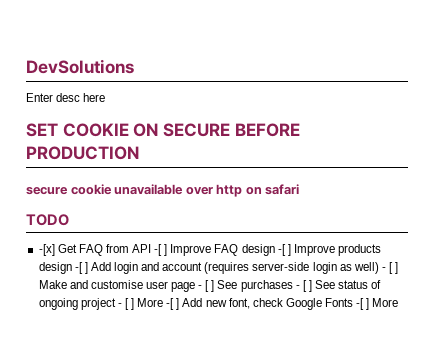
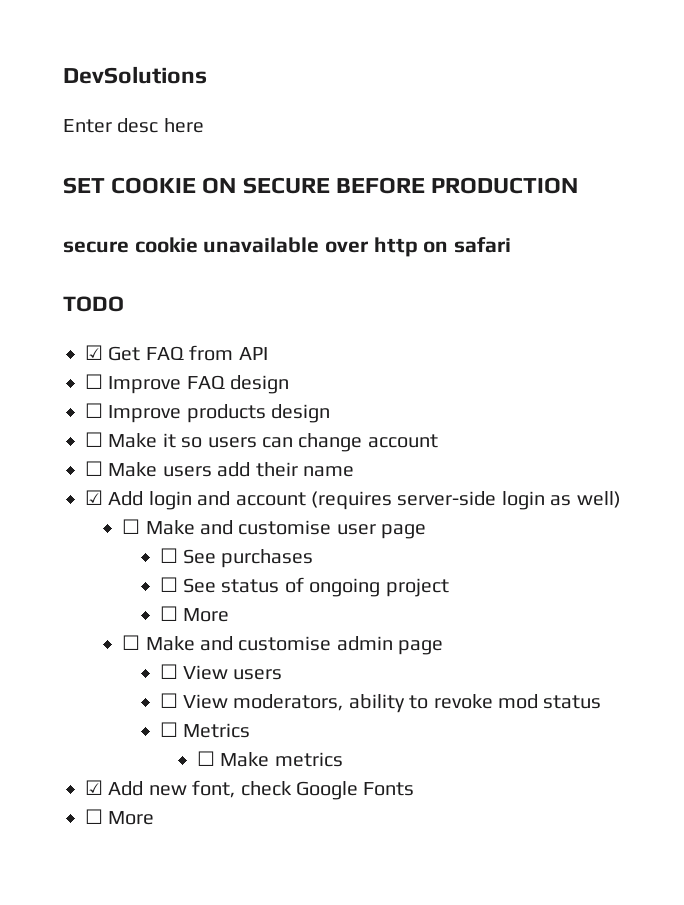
[38,244,55,256] -[x] -> [85,345,103,360] ☑
[154,244,168,256] -[ ] -> [85,374,103,389] // ☐
[277,244,291,256] -[ ] -> [85,403,103,418] // ☐
[74,262,88,274] -[ ] -> [85,432,438,452] [85,461,354,477] [85,490,103,505] // ☐ Make it so users can change account // ☐ Make users add their name // ☑
[381,262,399,274] - [ ] -> [122,519,141,534] // ☐
[198,280,215,292] - [ ] -> [159,548,178,563] // ☐
[295,280,312,292] - [ ] -> [159,577,178,592] // ☐
[117,298,180,310] - [ ] More -[ ] -> [159,606,229,622] [122,635,444,655] [159,664,283,680] [159,693,602,713] [159,722,250,738] [196,751,343,767] [85,780,103,795] // ☐ More // ☐ Make and customise admin page // ☐ View users // ☐ View moderators, ability to revoke mod status // ☐ Metrics // ☐ Make metrics // ☑
[356,298,370,310] -[ ] -> [85,809,103,824] // ☐

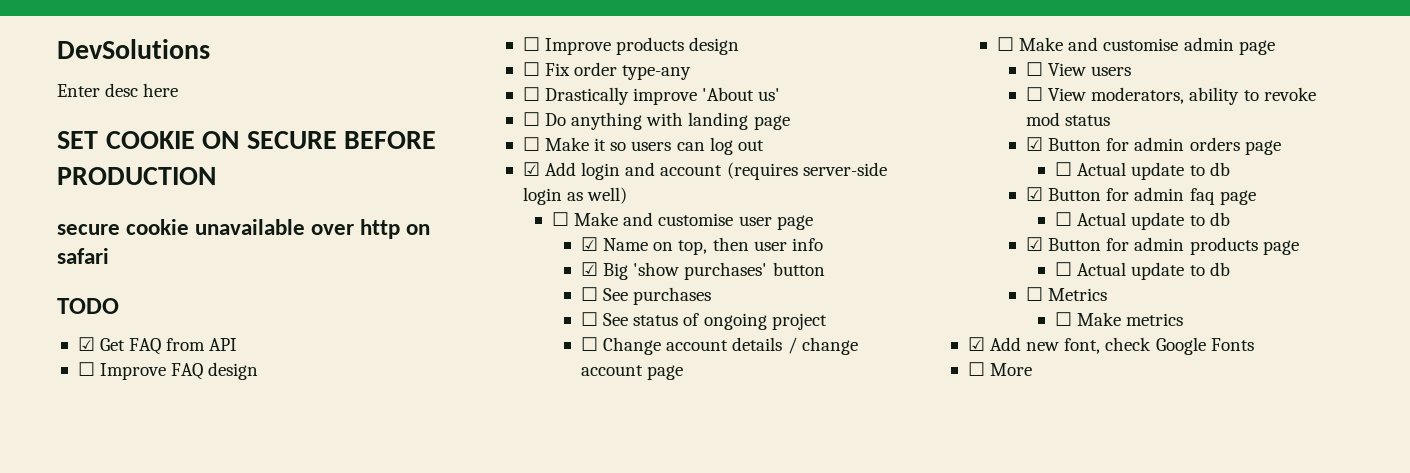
(331, 413) none -> [522,62,692,80] [522,87,781,105] [522,112,790,130] // ☐ Fix order type-any // ☐ Drastically improve 'About us' // ☐ Do anything with landing page
[298,433,438,452] [85,461,354,477] change account // ☐ Make users add their name -> [709,137,764,155] log out
(427, 531) none -> [581,237,823,255] [581,262,825,280] // ☑ Name on top, then user info // ☑ Big 'show purchases' button
[182,608,229,622] More -> [603,337,858,355] [581,365,684,380] Change account details / change account page
(602, 702) none -> [1026,137,1281,155] [1055,162,1230,180] [1026,187,1256,205] [1055,212,1230,230] [1026,237,1299,255] [1055,262,1230,280] // ☑ Button for admin orders page // ☐ Actual update to db // ☑ Button for admin faq page // ☐ Actual update to db // ☑ Button for admin products page // ☐ Actual update to db

